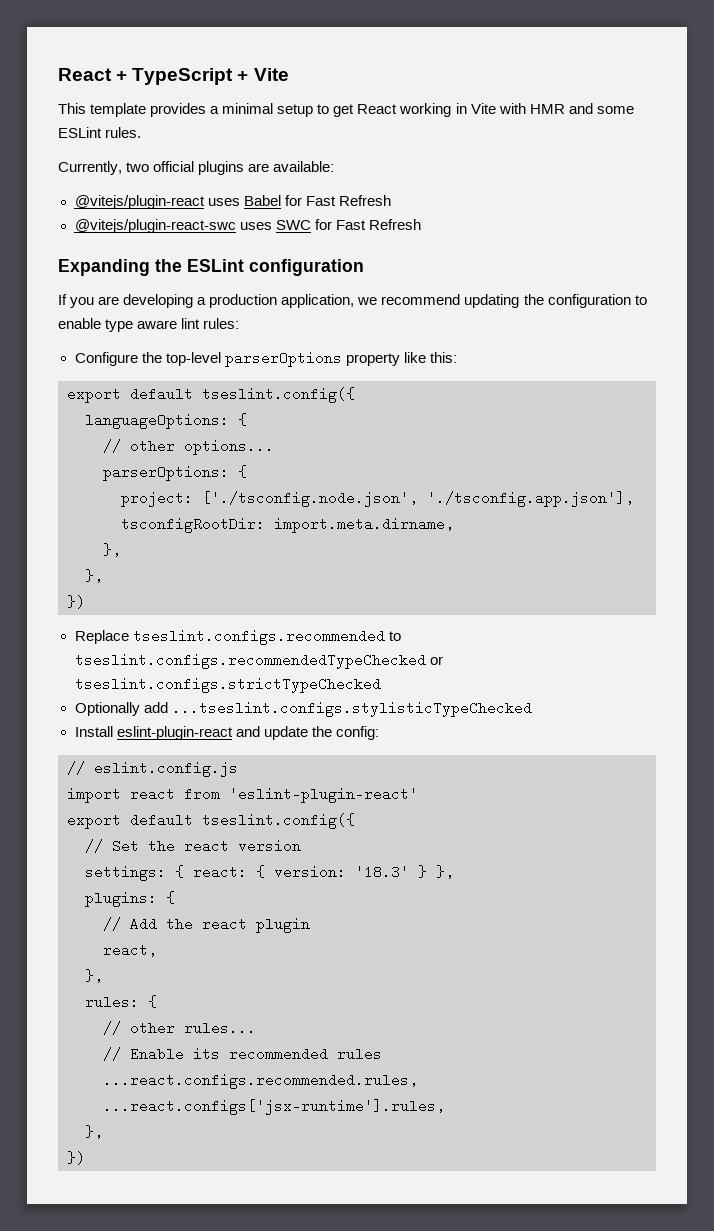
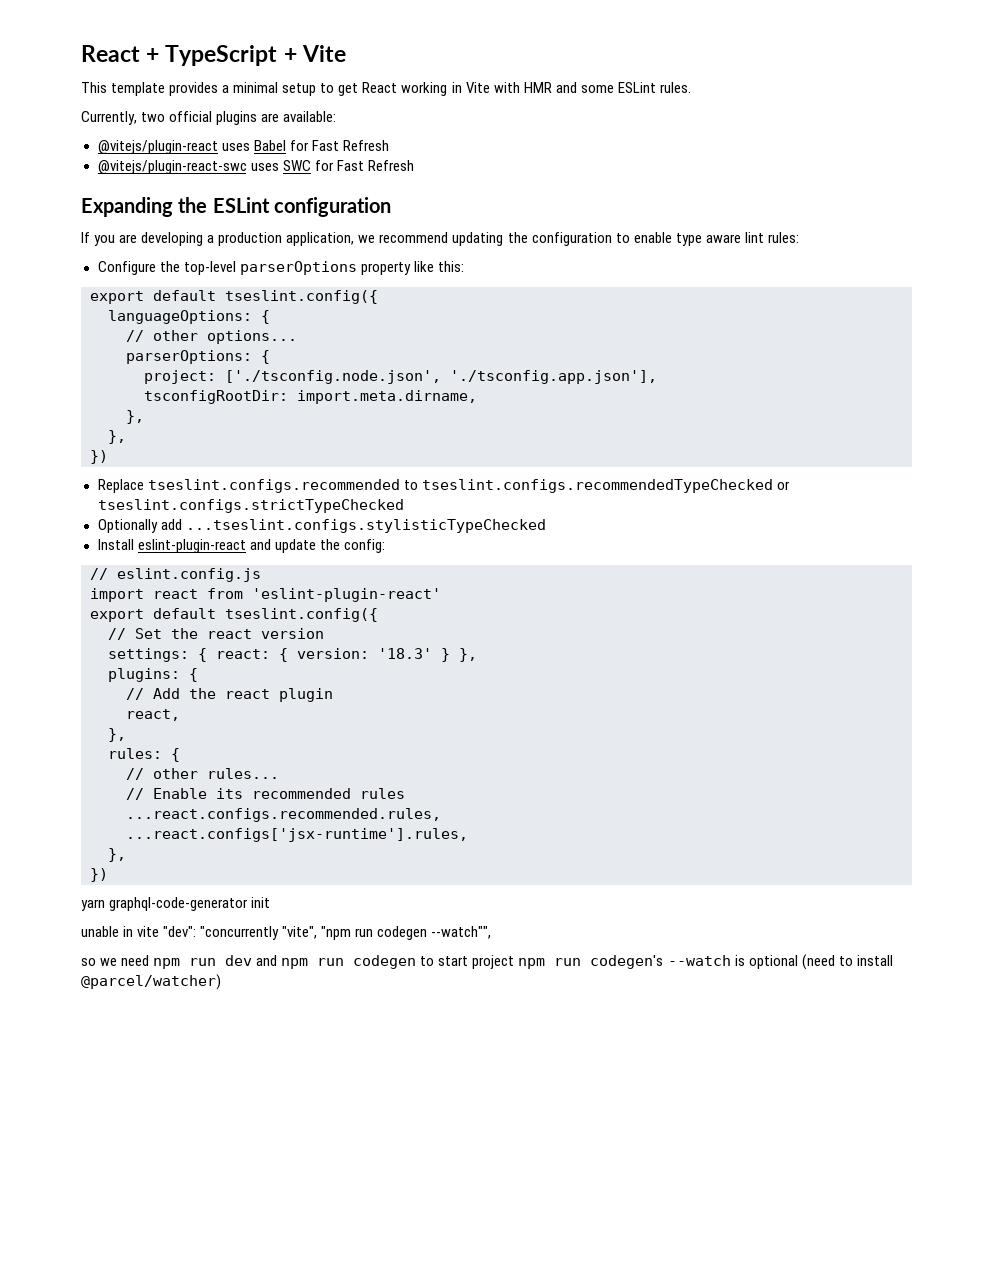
(85, 1158) none -> [81,897,271,911] [81,926,492,940] [81,954,893,970] [81,974,221,990] // yarn graphql-code-generator init // unable in vite "dev": "concurrently "vite", "npm run codegen --watch"", // so we need npm run dev and npm run codegen to start project npm run codegen's --watch is optional (need to install @parcel/watcher)

